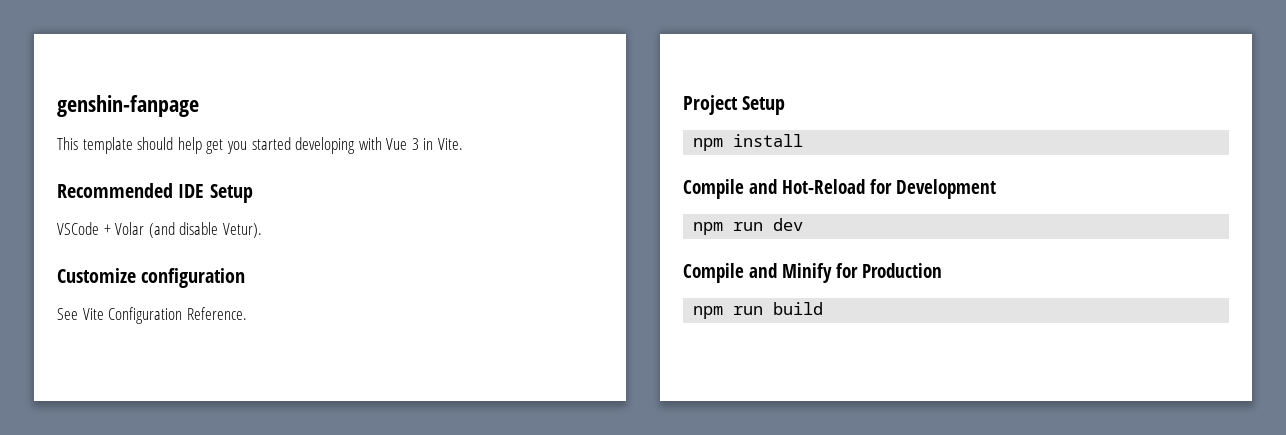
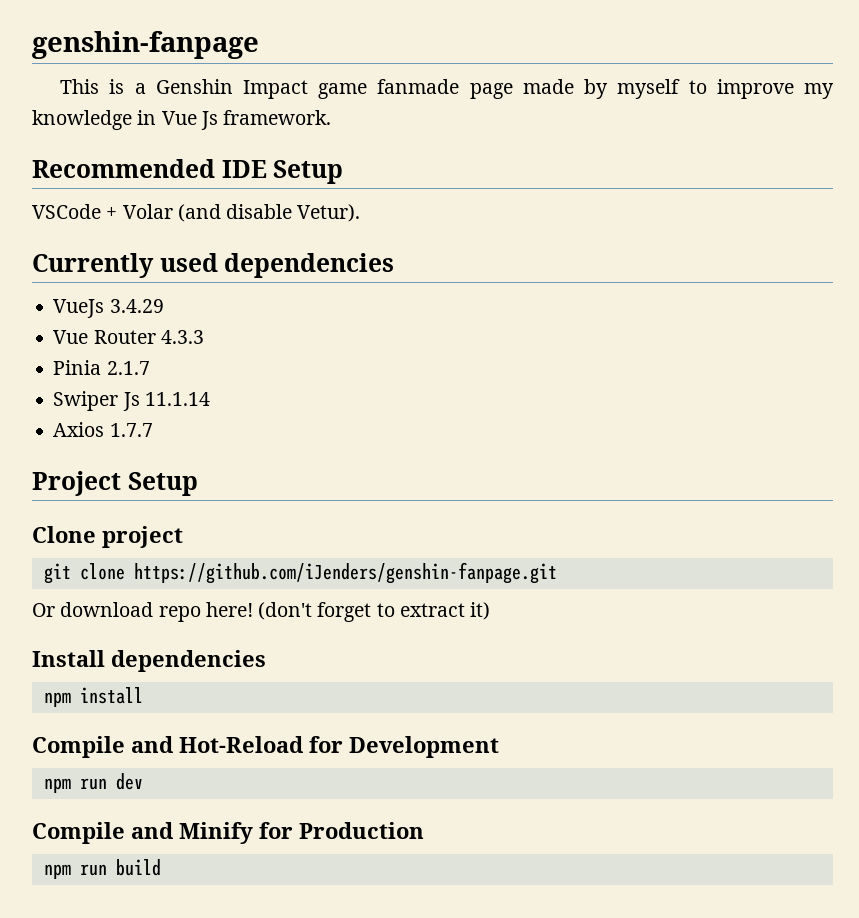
[82,137,464,154] template should help get you started developing with Vue 3 in Vite. -> [109,79,835,99] [32,110,332,130] is a Genshin Impact game fanmade page made by myself to improve my knowledge in Vue Js framework.
[57,268,246,288] [57,307,247,324] [683,95,786,115] Customize configuration // See Vite Configuration Reference. // Project Setup -> [32,253,395,278] [53,299,164,318] [53,330,204,344] [53,360,150,375] [53,391,210,411] [53,422,153,437] [32,471,198,496] [32,526,183,548] [43,562,557,584] [32,602,491,622] [32,650,266,672] Currently used dependencies // VueJs 3.4.29 // Vue Router 4.3.3 // Pinia 2.1.7 // Swiper Js 11.1.14 // Axios 1.7.7 // Project Setup // Clone project // git clone https://github.com/iJenders/genshin-fanpage.git // Or download repo here! (don't forget to extract it) // Install dependencies

